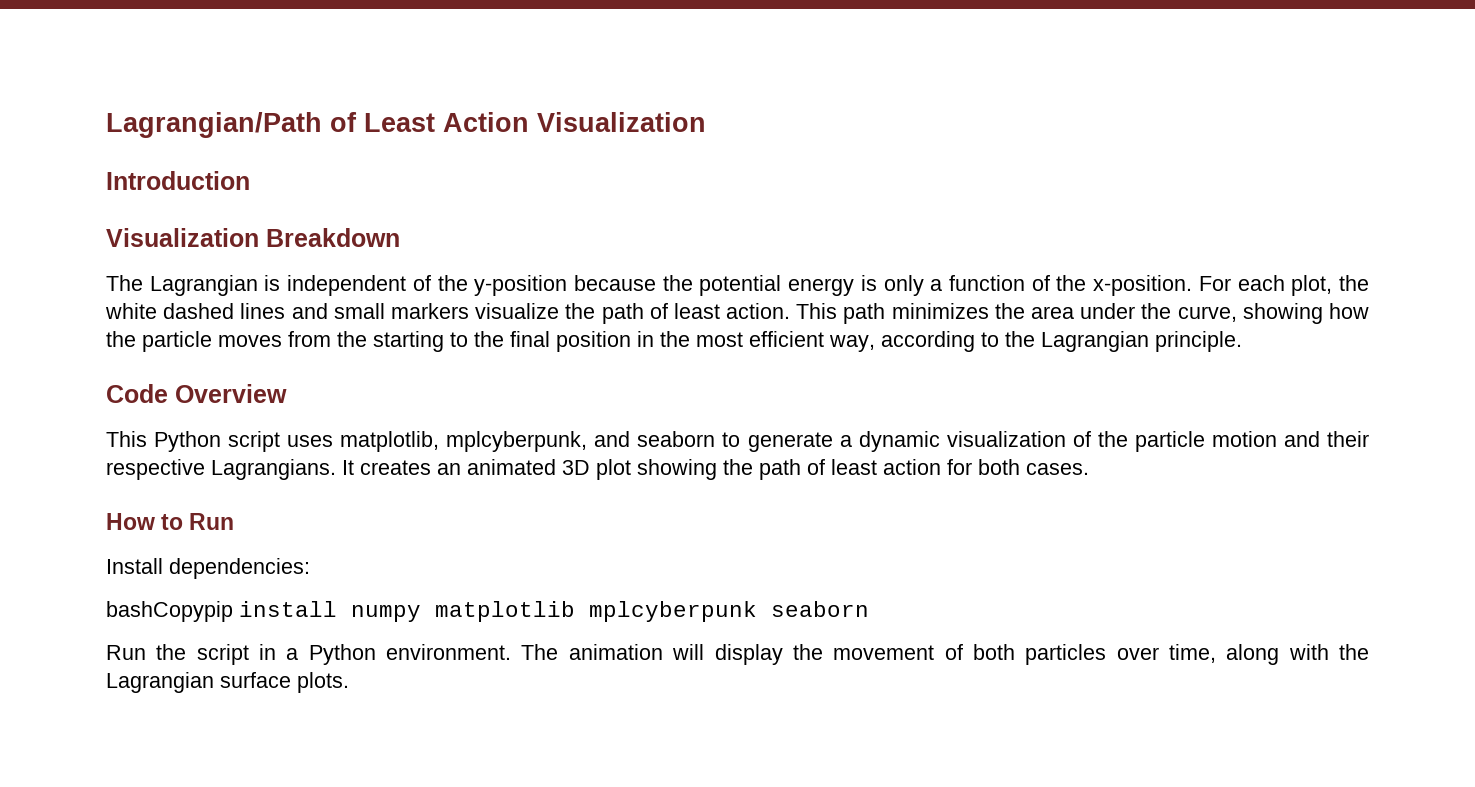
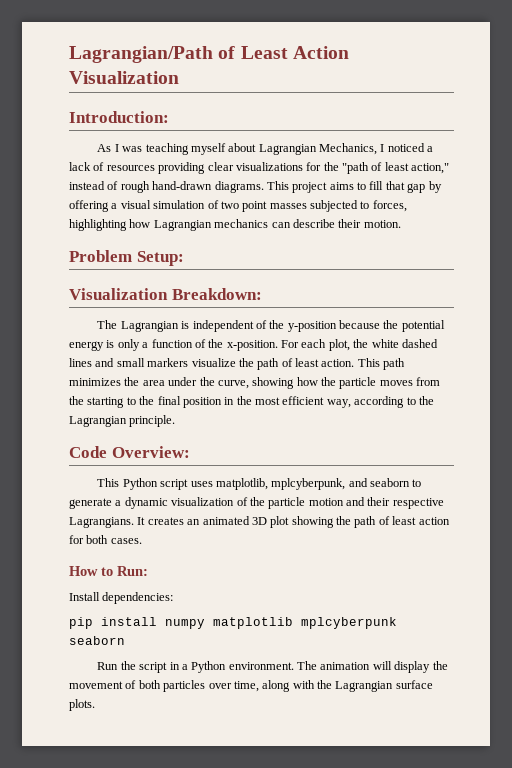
[106,171,250,190] [106,228,400,247] Introduction // Visualization Breakdown -> [69,111,169,123] [97,143,434,155] [69,162,450,174] [69,181,442,193] [69,200,407,212] [69,219,401,231] [69,250,184,266] [69,288,262,300] Introduction: // As I was teaching myself about Lagrangian Mechanics, I noticed a lack of resources providing clear visualizations for the "path of least action," instead of rough hand-drawn diagrams. This project aims to fill that gap by offering a visual simulation of two point masses subjected to forces, highlighting how Lagrangian mechanics can describe their motion. // Problem Setup: // Visualization Breakdown:
[175,384,287,403] Overview -> [111,446,190,458] Overview:
[189,513,235,530] Run -> [117,566,148,576] Run:
[106,601,233,622] bashCopypip -> [69,617,93,629] pip

